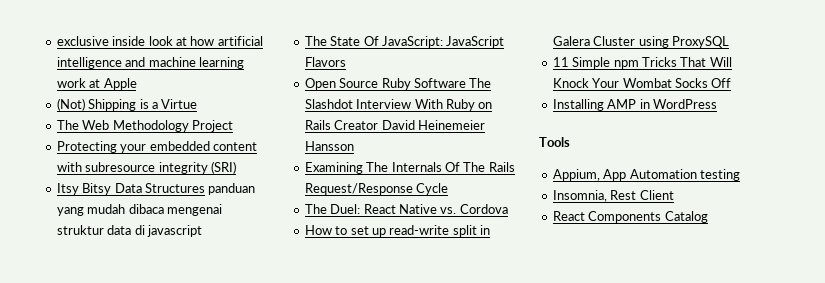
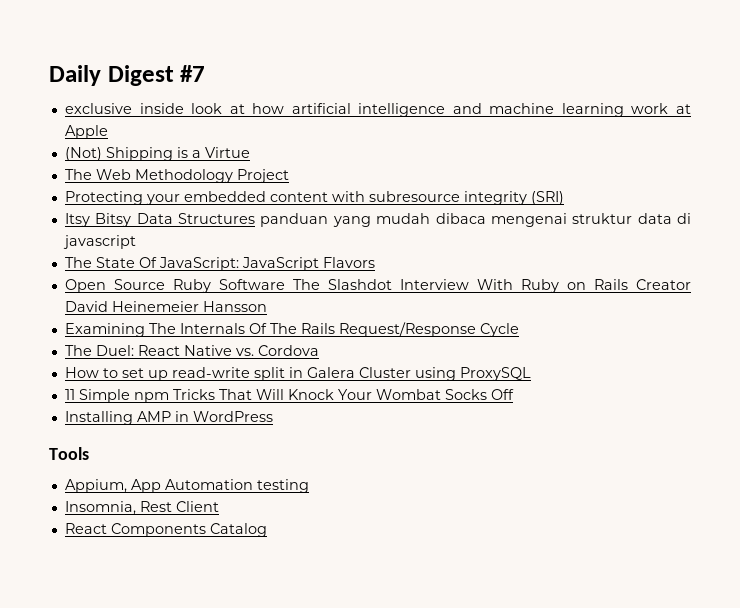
(56, 41) none -> [49,65,206,86] Daily Digest #7 //

